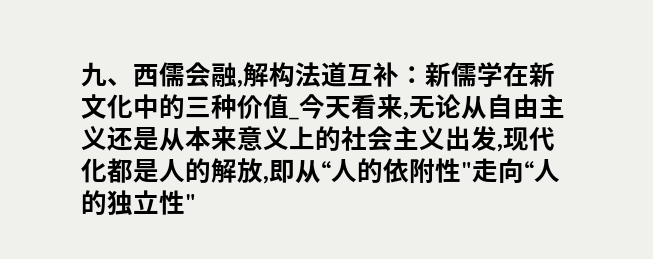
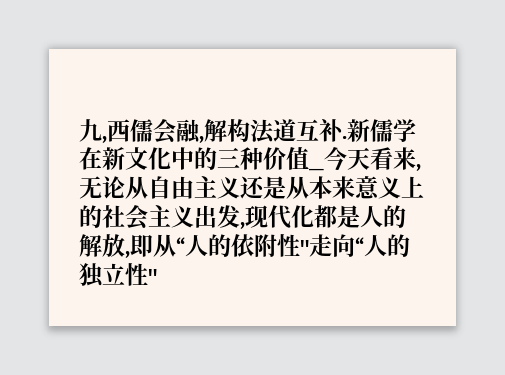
[107,78,133,86] 、 -> [102,136,107,143] ,
[399,66,425,84] ： -> [342,136,347,139] .

